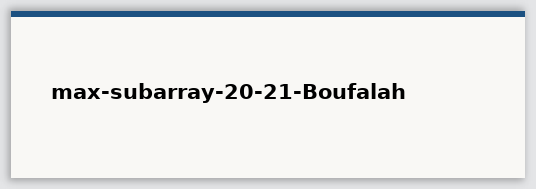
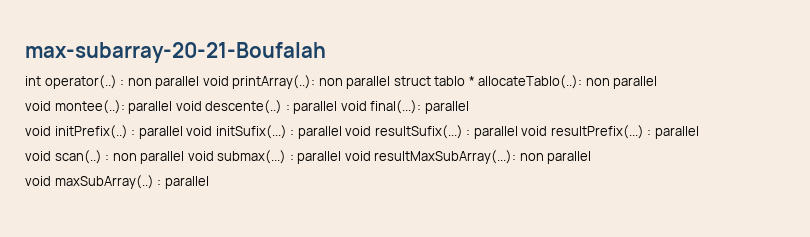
(406, 93) none -> [25,75,658,89] [25,100,469,114] [25,125,699,139] [25,150,592,164] [25,175,209,189] // int operator(..) : non parallel void printArray(..): non parallel struct tablo * allocateTablo(..): non parallel // void montee(..): parallel void descente(..) : parallel void final(...): parallel // void initPrefix(..) : parallel void initSufix(...) : parallel void resultSufix(...) : parallel void resultPrefix(...) : parallel // void scan(..) : non parallel void submax(...) : parallel void resultMaxSubArray(...): non parallel // void maxSubArray(..) : parallel

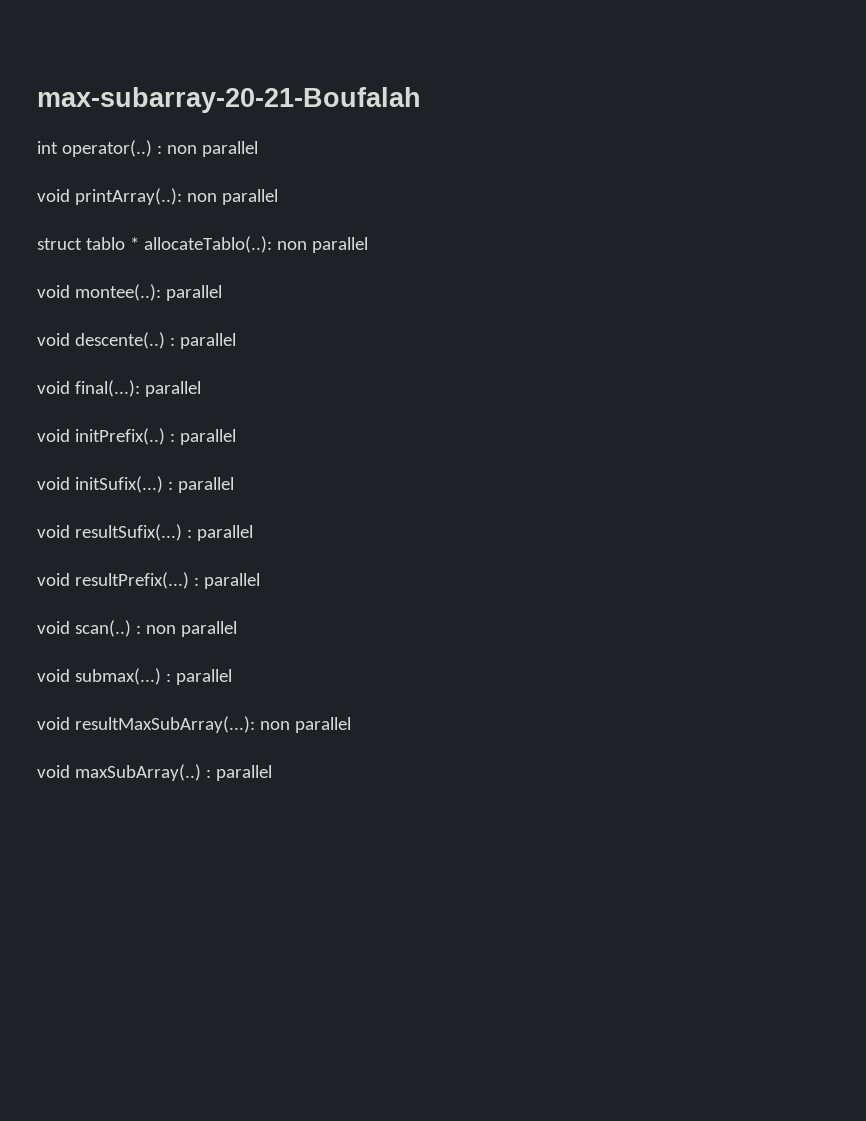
(200, 82) none -> (258, 149) //
(391, 82) none -> (278, 197) //
(173, 107) none -> (222, 293) //
(338, 107) none -> (236, 341) //
(183, 132) none -> (236, 437) //
(342, 132) none -> (234, 485) //
(518, 132) none -> (253, 533) //
(185, 157) none -> (237, 629) //
(342, 157) none -> (232, 677) //

